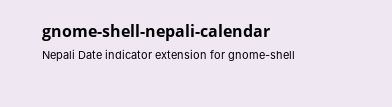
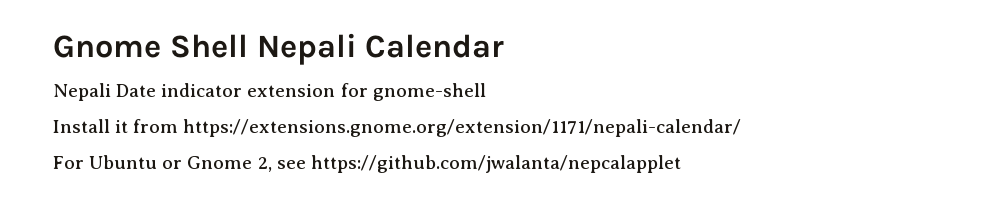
[42,24,270,41] gnome-shell-nepali-calendar -> [53,33,505,65] Gnome Shell Nepali Calendar
(295, 56) none -> [53,119,742,137] [53,155,681,173] // Install it from https://extensions.gnome.org/extension/1171/nepali-calendar/ // For Ubuntu or Gnome 2, see https://github.com/jwalanta/nepcalapplet

